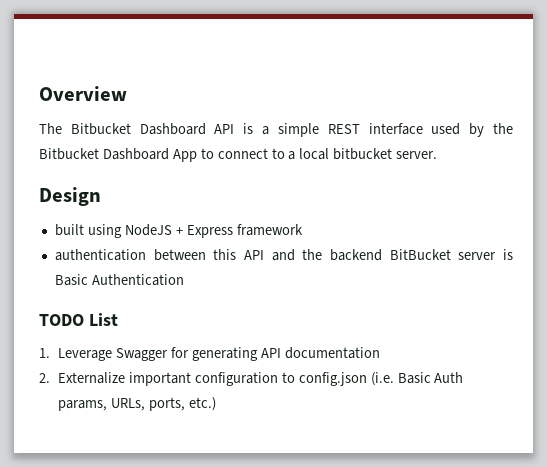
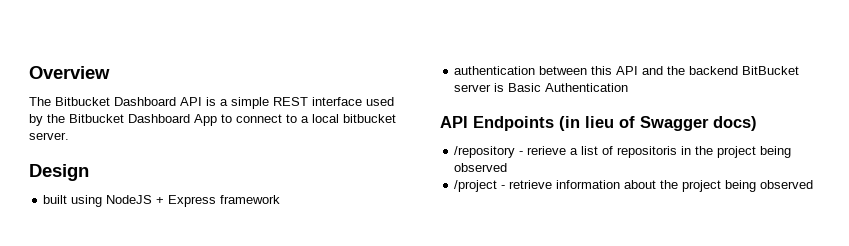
[39,313,118,326] [39,347,380,361] [39,372,464,386] [58,397,216,411] TODO List // 1. Leverage Swagger for generating API documentation // 2. Externalize important configuration to config.json (i.e. Basic Auth params, URLs, ports, etc.) -> [440,116,757,131] [454,146,792,158] [454,163,508,172] [454,180,814,192] API Endpoints (in lieu of Swagger docs) // /repository - rerieve a list of repositoris in the project being observed // /project - retrieve information about the project being observed

